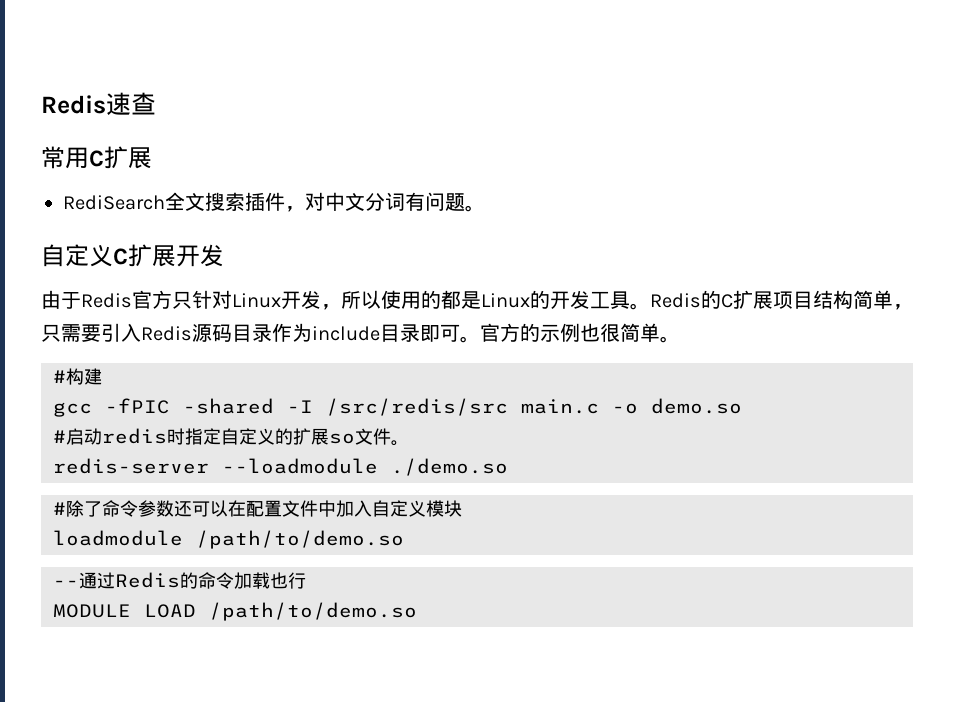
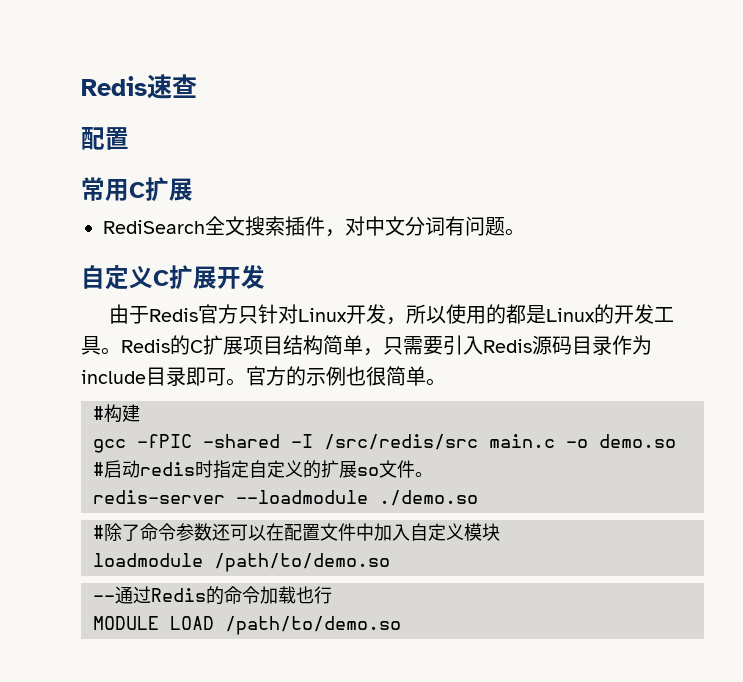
(156, 103) none -> [81,127,129,150] // 配置

